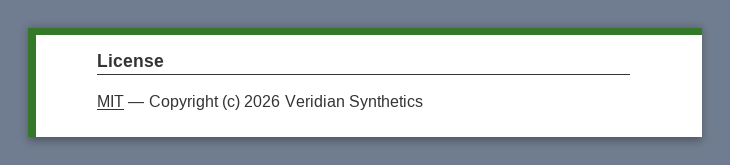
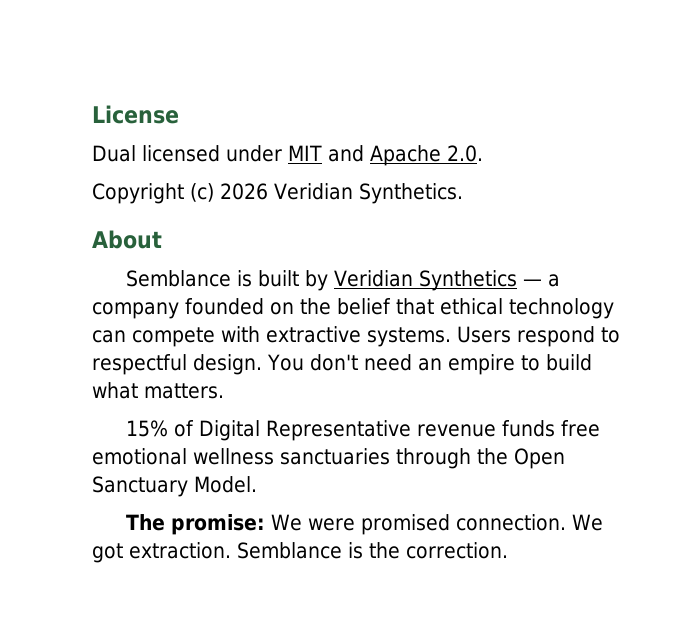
[97,95,423,110] MIT — Copyright (c) 2026 Veridian Synthetics -> [92,145,483,166] [92,183,463,204] [92,230,162,249] [126,270,560,291] [92,298,614,319] [92,326,620,347] [92,354,592,375] [92,382,224,399] [126,420,600,441] [92,448,565,469] [92,476,257,497] [126,514,603,535] [92,542,508,563] Dual licensed under MIT and Apache 2.0. // Copyright (c) 2026 Veridian Synthetics. // About // Semblance is built by Veridian Synthetics — a company founded on the belief that ethical technology can compete with extractive systems. Users respond to respectful design. You don't need an empire to build what matters. // 15% of Digital Representative revenue funds free emotional wellness sanctuaries through the Open Sanctuary Model. // The promise: We were promised connection. We got extraction. Semblance is the correction.

